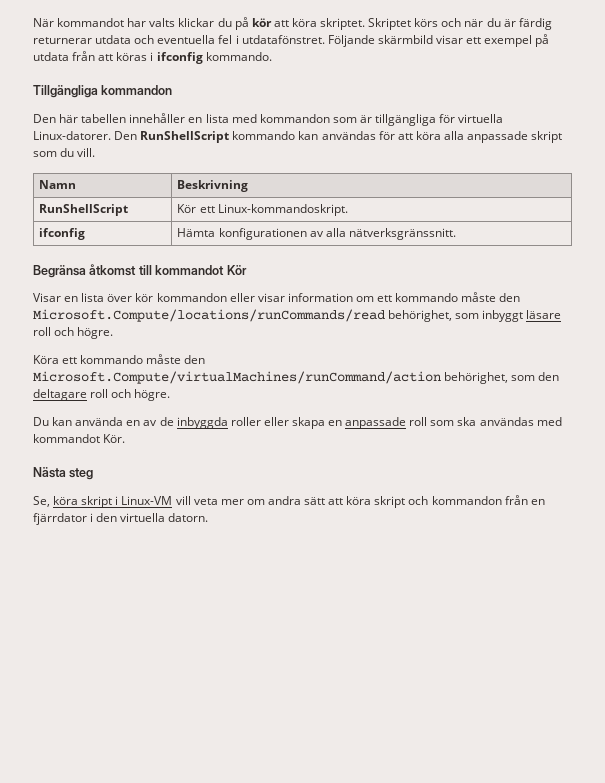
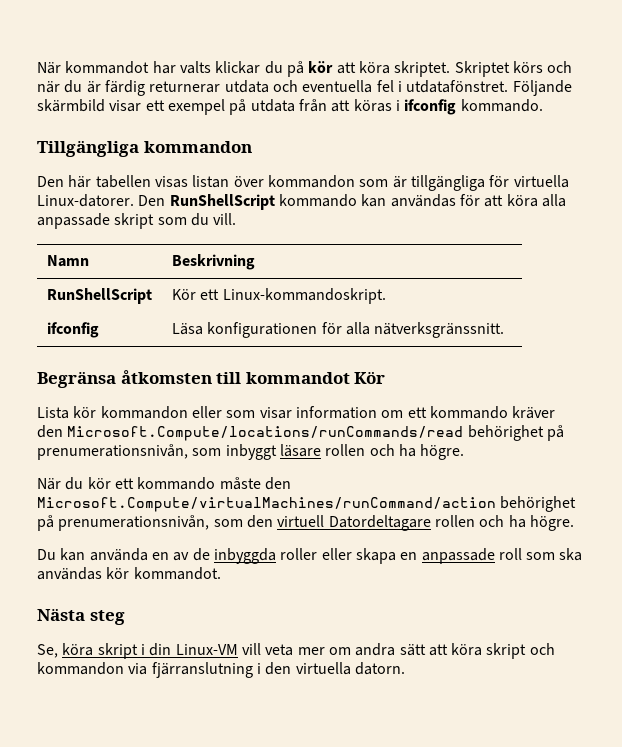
[129,113,257,123] innehåller en lista med -> [154,175,264,188] visas listan över
[177,228,324,240] Hämta konfigurationen av -> [171,322,342,338] Läsa konfigurationen för
[89,264,137,276] åtkomst -> [120,370,212,384] åtkomsten
[33,293,133,302] Visar en lista över -> [37,407,69,419] Lista
(255, 297) none -> [226,410,256,418] som
[461,292,497,302] måste -> [512,406,556,419] kräver
[388,310,562,322] [33,327,114,339] [33,355,59,364] behörighet, som inbyggt läsare roll och högre. // Köra -> [467,425,564,441] [37,444,465,460] [37,477,111,490] behörighet på prenumerationsnivån, som inbyggt läsare rollen och ha högre. // När du kör
[444,372,560,384] [33,389,132,401] behörighet, som den deltagare roll och -> [500,496,577,512] [37,515,526,531] behörighet på prenumerationsnivån, som den virtuell Datordeltagare rollen och ha
[536,417,562,426] [33,434,126,443] med kommandot Kör. -> [106,567,221,580] kör kommandot.
(119, 500) none -> [149,643,172,656] din
[504,495,545,505] [33,513,87,525] från en fjärrdator -> [128,662,253,678] via fjärranslutning

